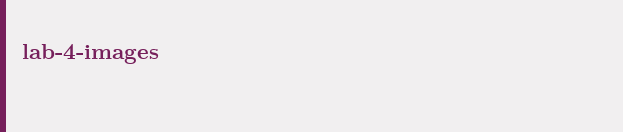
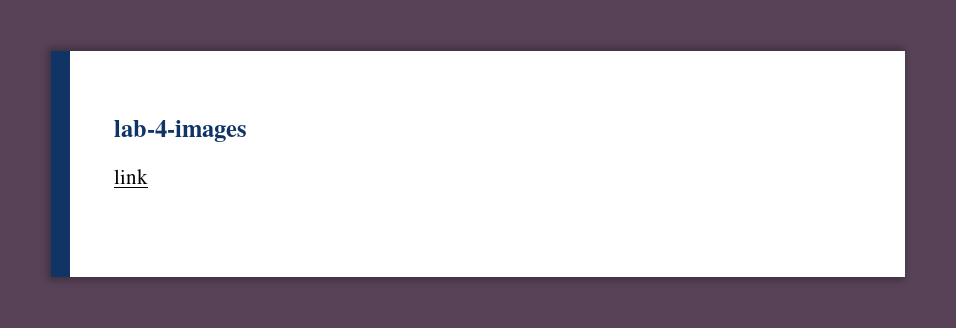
(159, 54) none -> [114,169,148,184] // link

